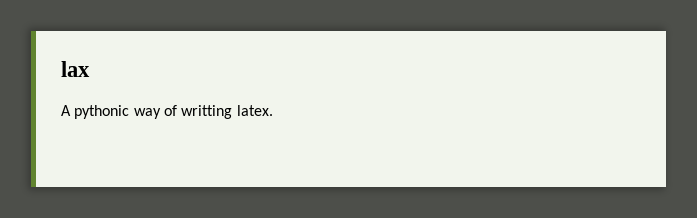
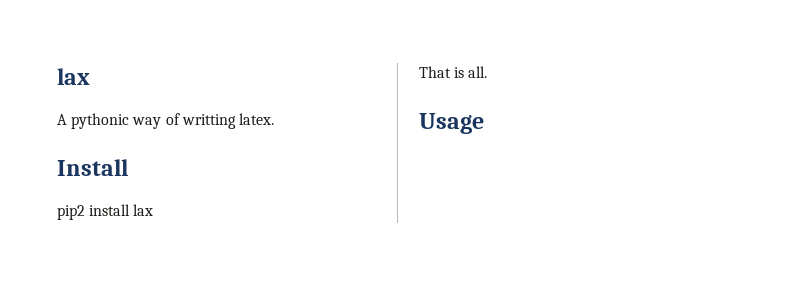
(273, 110) none -> [57,159,128,176] [57,204,154,220] [419,66,488,78] [419,113,484,134] // Install // pip2 install lax // That is all. // Usage

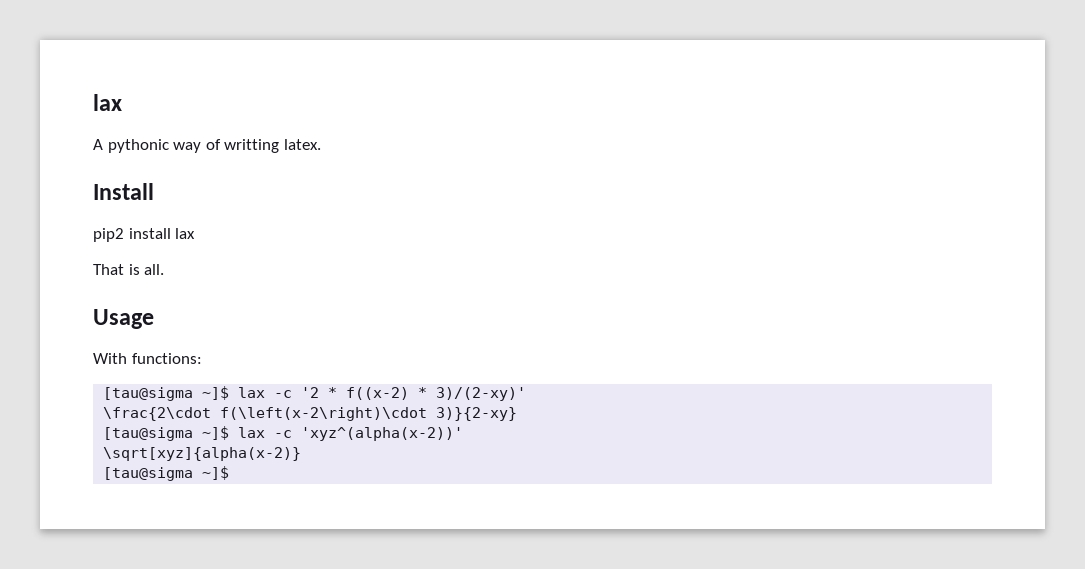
(484, 123) none -> [93,353,202,364] [103,386,527,401] [103,407,518,421] [103,426,464,441] [103,447,302,461] [103,466,230,481] // With functions: // [tau@sigma ~]$ lax -c '2 * f((x-2) * 3)/(2-xy)' // \frac{2\cdot f(\left(x-2\right)\cdot 3)}{2-xy} // [tau@sigma ~]$ lax -c 'xyz^(alpha(x-2))' // \sqrt[xyz]{alpha(x-2)} // [tau@sigma ~]$

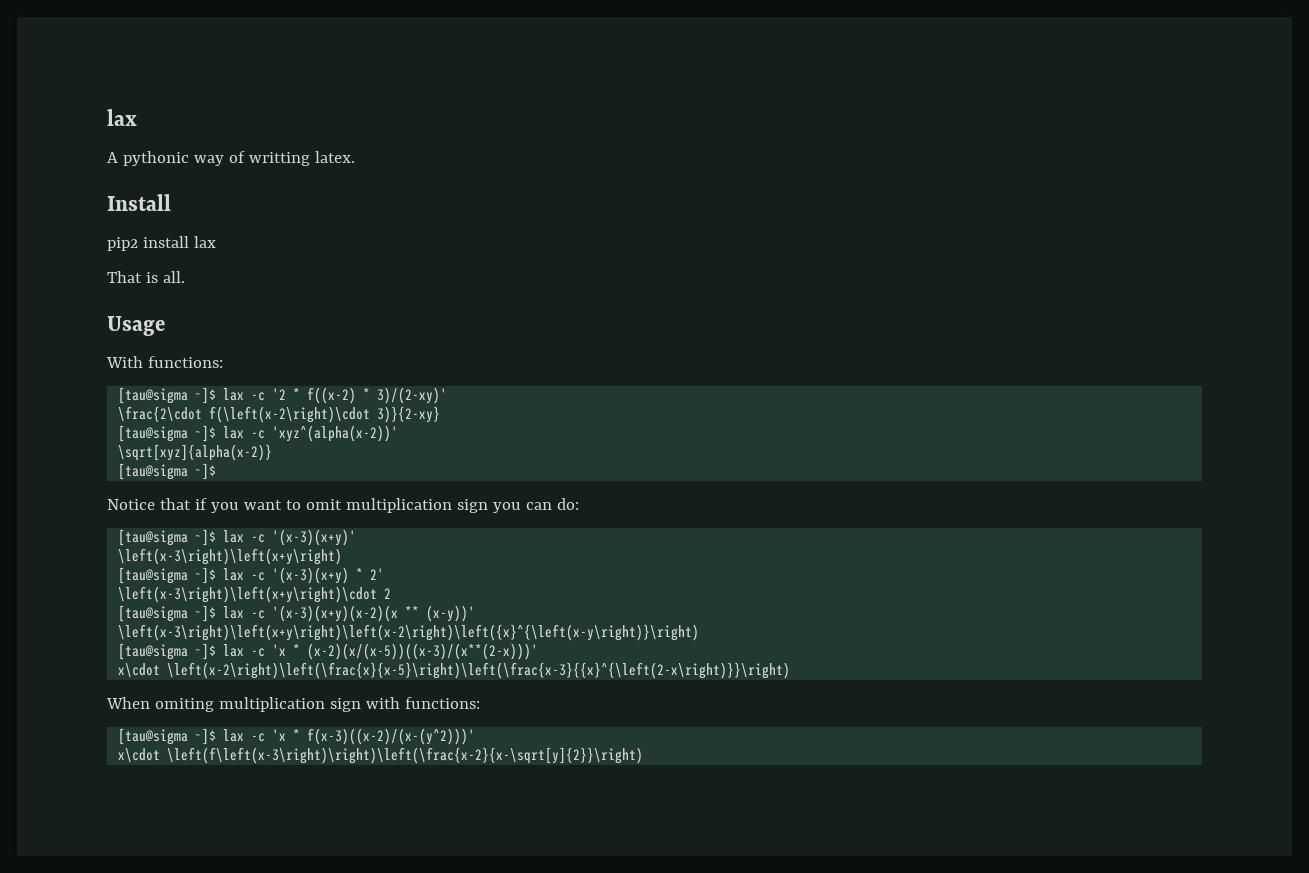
(230, 473) none -> [107,498,579,513] [118,529,357,546] [118,548,343,565] [118,567,385,584] [118,586,392,603] [118,605,476,622] [118,624,700,641] [118,643,539,660] [118,662,791,679] [106,697,480,712] [118,728,476,745] [118,747,644,764] // Notice that if you want to omit multiplication sign you can do: // [tau@sigma ~]$ lax -c '(x-3)(x+y)' // \left(x-3\right)\left(x+y\right) // [tau@sigma ~]$ lax -c '(x-3)(x+y) * 2' // \left(x-3\right)\left(x+y\right)\cdot 2 // [tau@sigma ~]$ lax -c '(x-3)(x+y)(x-2)(x ** (x-y))' // \left(x-3\right)\left(x+y\right)\left(x-2\right)\left({x}^{\left(x-y\right)}\right) // [tau@sigma ~]$ lax -c 'x * (x-2)(x/(x-5))((x-3)/(x**(2-x)))' // x\cdot \left(x-2\right)\left(\frac{x}{x-5}\right)\left(\frac{x-3}{{x}^{\left(2-x\right)}}\right) // When omiting multiplication sign with functions: // [tau@sigma ~]$ lax -c 'x * f(x-3)((x-2)/(x-(y^2)))' // x\cdot \left(f\left(x-3\right)\right)\left(\frac{x-2}{x-\sqrt[y]{2}}\right)

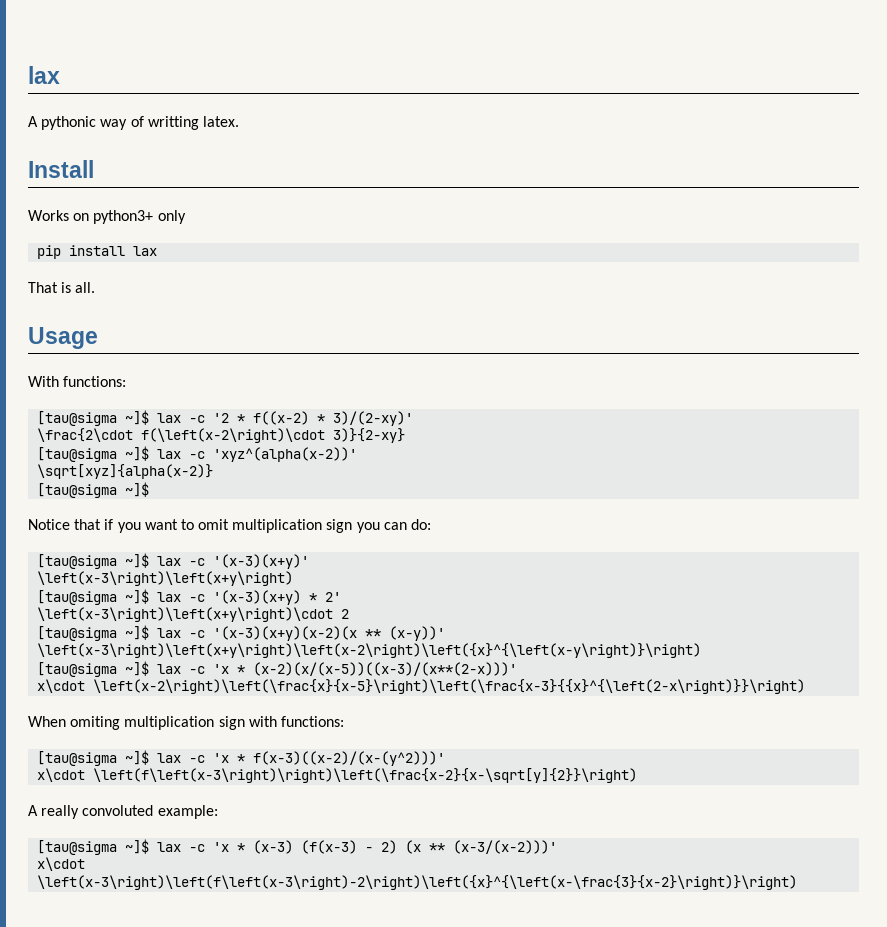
[107,237,138,251] pip2 -> [28,210,186,224] [37,245,62,259] Works on python3+ only // pip
(644, 755) none -> [28,805,218,819] [37,839,558,855] [37,857,86,871] [37,875,798,890] // A really convoluted example: // [tau@sigma ~]$ lax -c 'x * (x-3) (f(x-3) - 2) (x ** (x-3/(x-2)))' // x\cdot \left(x-3\right)\left(f\left(x-3\right)-2\right)\left({x}^{\left(x-\frac{3}{x-2}\right)}\right)

